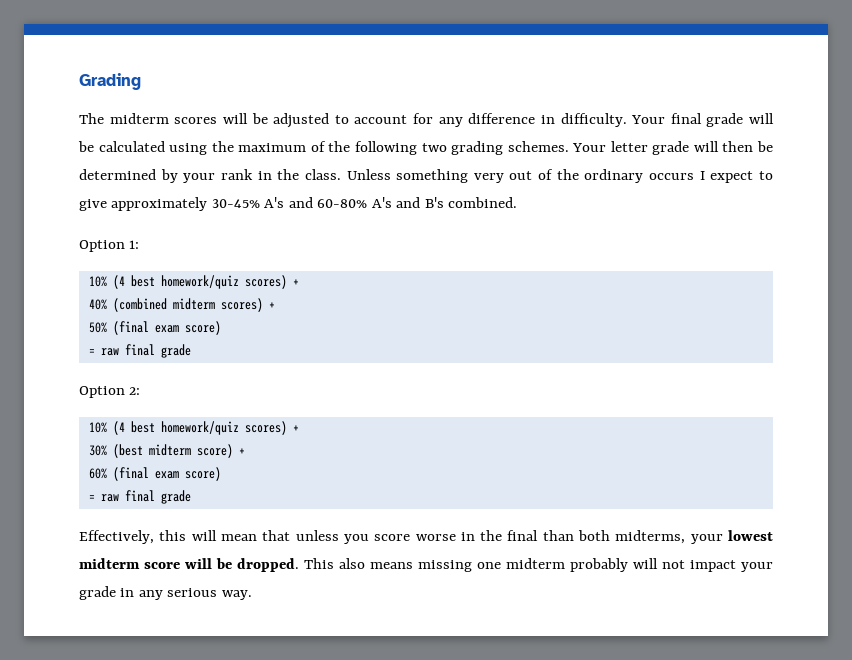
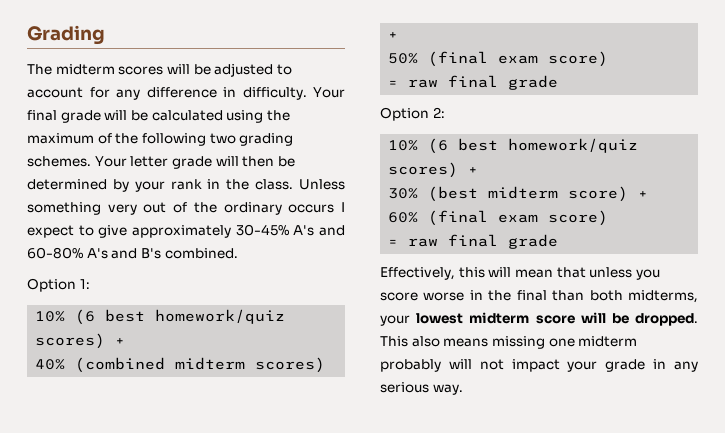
[112,275,125,289] (4 -> [75,309,96,325] (6
[112,421,125,435] (4 -> [428,138,449,154] (6

